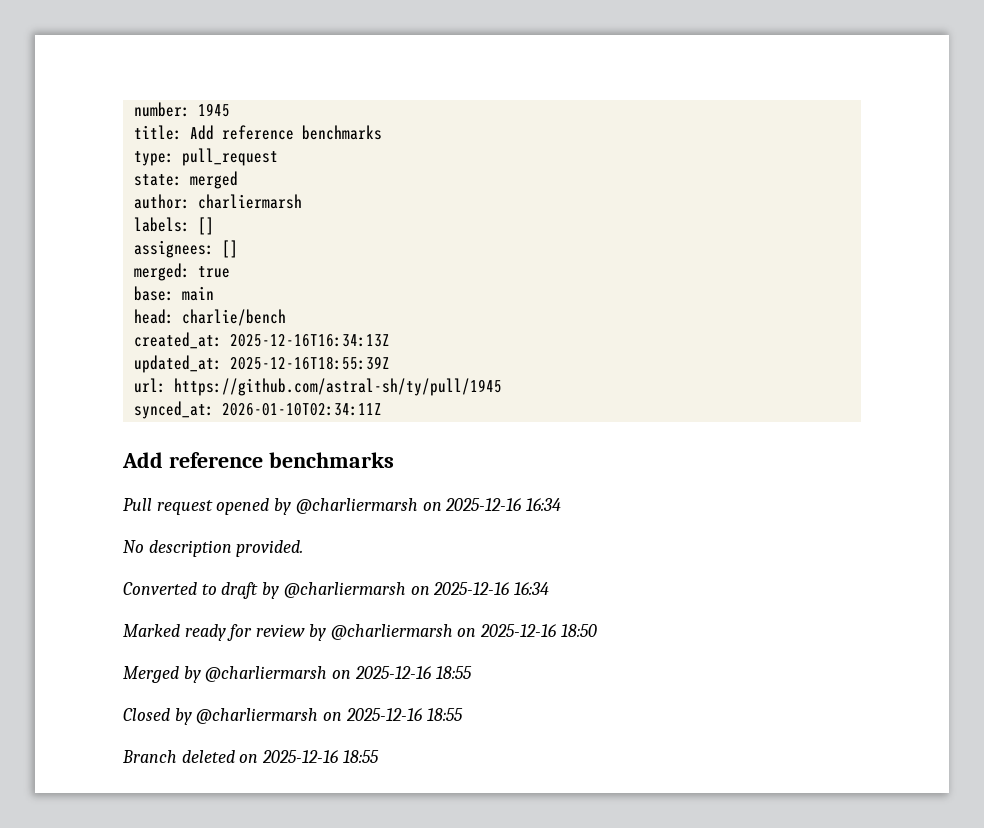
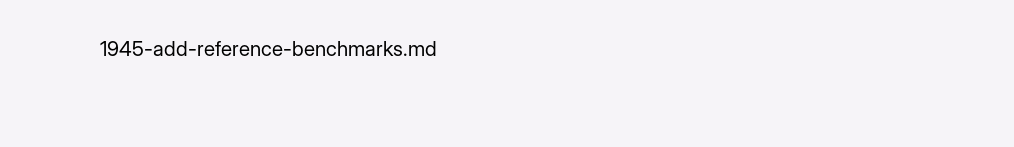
[133,102,230,117] [133,125,382,140] [133,148,278,166] [133,171,238,189] [133,194,302,209] [133,217,214,235] [133,240,238,258] [133,263,230,281] [133,286,214,301] [133,309,286,326] [133,332,390,349] [133,355,390,373] [133,378,502,396] [133,401,382,419] [122,452,394,468] [123,498,562,515] [123,540,304,557] [123,582,550,599] [123,624,597,641] [123,666,472,683] [123,708,463,725] [122,750,379,763] number: 1945 // title: Add reference benchmarks // type: pull_request // state: merged // author: charliermarsh // labels: [] // assignees: [] // merged: true // base: main // head: charlie/bench // created_at: 2025-12-16T16:34:13Z // updated_at: 2025-12-16T18:55:39Z // url: https://github.com/astral-sh/ty/pull/1945 // synced_at: 2026-01-10T02:34:11Z // Add reference benchmarks // Pull request opened by @charliermarsh on 2025-12-16 16:34 // No description provided. // Converted to draft by @charliermarsh on 2025-12-16 16:34 // Marked ready for review by @charliermarsh on 2025-12-16 18:50 // Merged by @charliermarsh on 2025-12-16 18:55 // Closed by @charliermarsh on 2025-12-16 18:55 // Branch deleted on 2025-12-16 18:55 -> [100,41,437,56] 1945-add-reference-benchmarks.md

